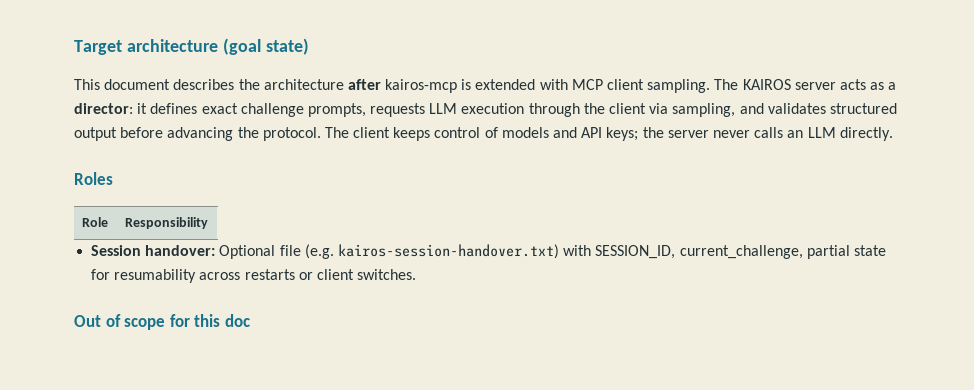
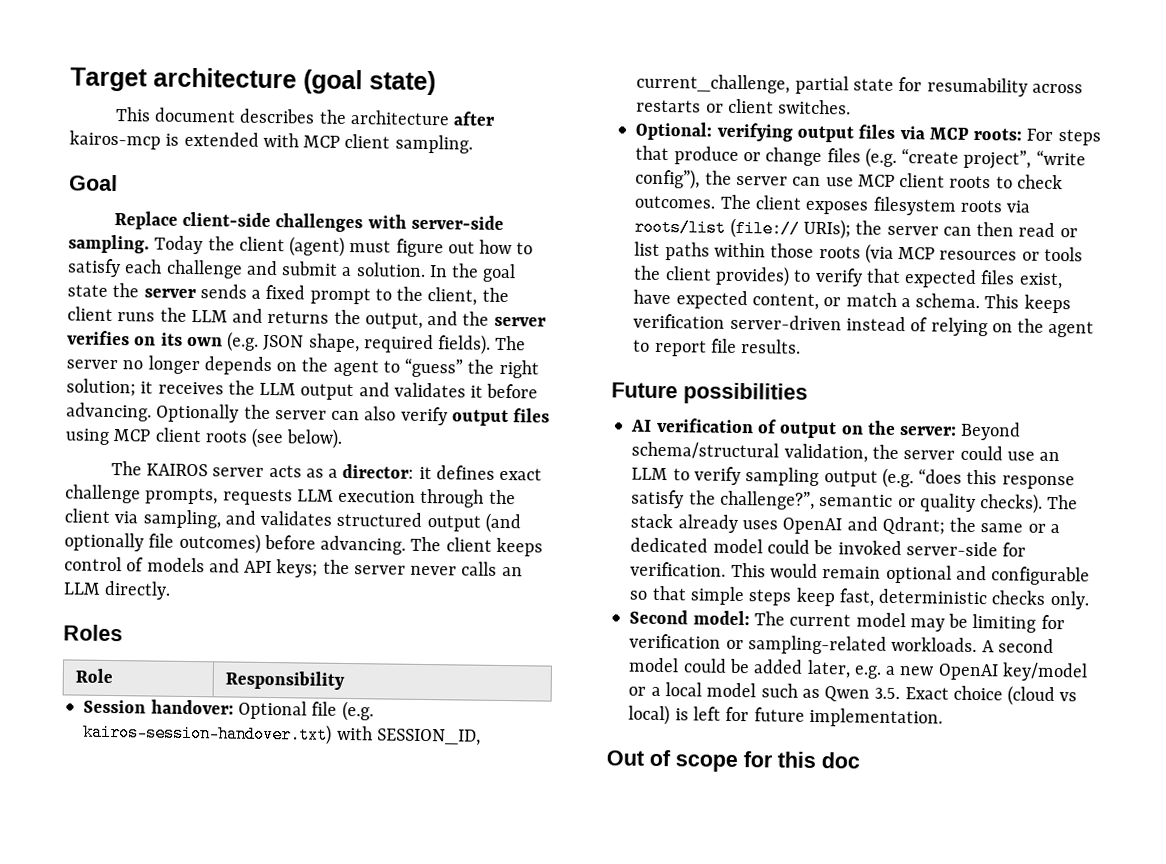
(711, 86) none -> [69,174,118,192] [113,211,504,233] [68,234,534,258] [67,258,517,283] [67,282,509,306] [67,306,546,329] [67,330,527,355] [66,355,539,379] [66,378,539,401] [66,402,551,427] [65,427,344,449] // Goal // Replace client-side challenges with server-side sampling. Today the client (agent) must figure out how to satisfy each challenge and submit a solution. In the goal state the server sends a fixed prompt to the client, the client runs the LLM and returns the output, and the server verifies on its own (e.g. JSON shape, required fields). The server no longer depends on the agent to “guess” the right solution; it receives the LLM output and validates it before advancing. Optionally the server can also verify output files using MCP client roots (see below). //
[120,127,321,141] before advancing the protocol. -> [484,512,521,534] [64,532,407,555] (and optionally file outcomes) before advancing.
(417, 274) none -> [635,121,1101,146] [635,145,1086,170] [635,168,1063,190] [634,194,1031,216] [634,217,1078,240] [634,241,1083,264] [633,265,1063,290] [633,289,1071,314] [633,313,1095,338] [633,338,802,357] [611,382,808,405] [631,417,1022,441] [631,441,1061,463] [631,466,1075,490] [631,489,1079,514] [630,513,1060,535] [630,537,1027,557] [630,561,1091,586] [629,585,1090,610] [629,609,1065,633] [629,633,1054,655] [628,657,1088,682] [628,682,1078,707] [628,704,943,728] // Optional: verifying output files via MCP roots: For steps that produce or change files (e.g. “create project”, “write config”), the server can use MCP client roots to check outcomes. The client exposes filesystem roots via roots/list (file:// URIs); the server can then read or list paths within those roots (via MCP resources or tools the client provides) to verify that expected files exist, have expected content, or match a schema. This keeps verification server-driven instead of relying on the agent to report file results. // Future possibilities // AI verification of output on the server: Beyond schema/structural validation, the server could use an LLM to verify sampling output (e.g. “does this response satisfy the challenge?”, semantic or quality checks). The stack already uses OpenAI and Qdrant; the same or a dedicated model could be invoked server-side for verification. This would remain optional and configurable so that simple steps keep fast, deterministic checks only. // Second model: The current model may be limiting for verification or sampling-related workloads. A second model could be added later, e.g. a new OpenAI key/model or a local model such as Qwen 3.5. Exact choice (cloud vs local) is left for future implementation.

